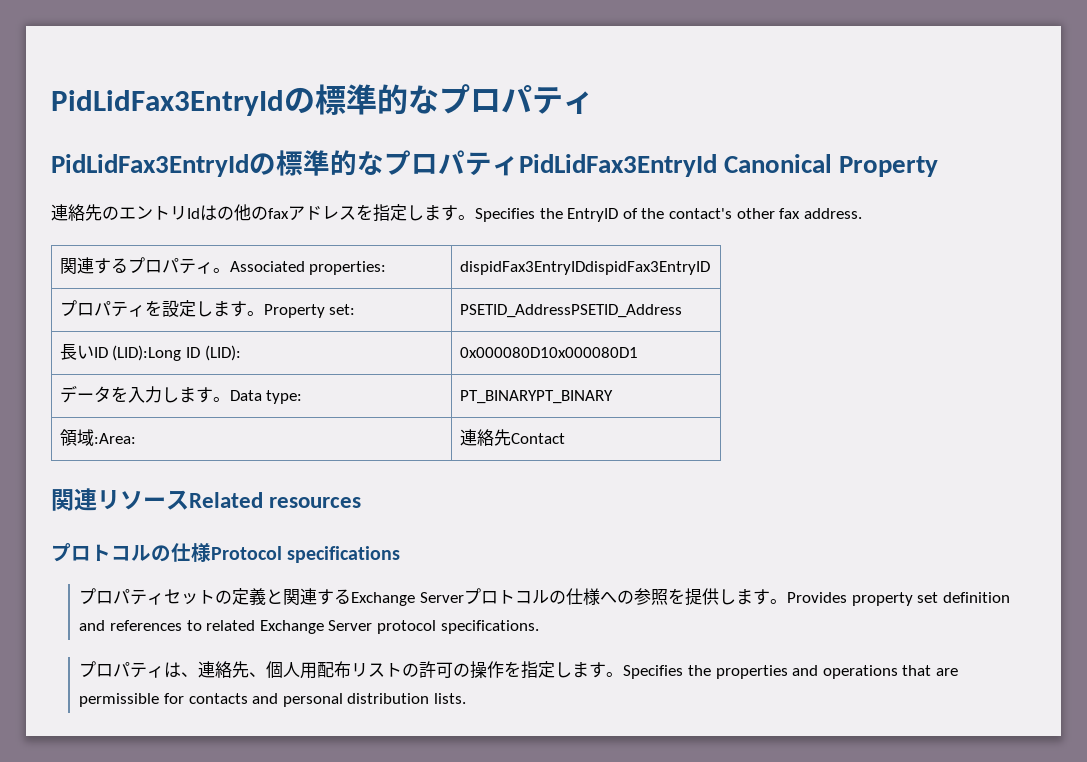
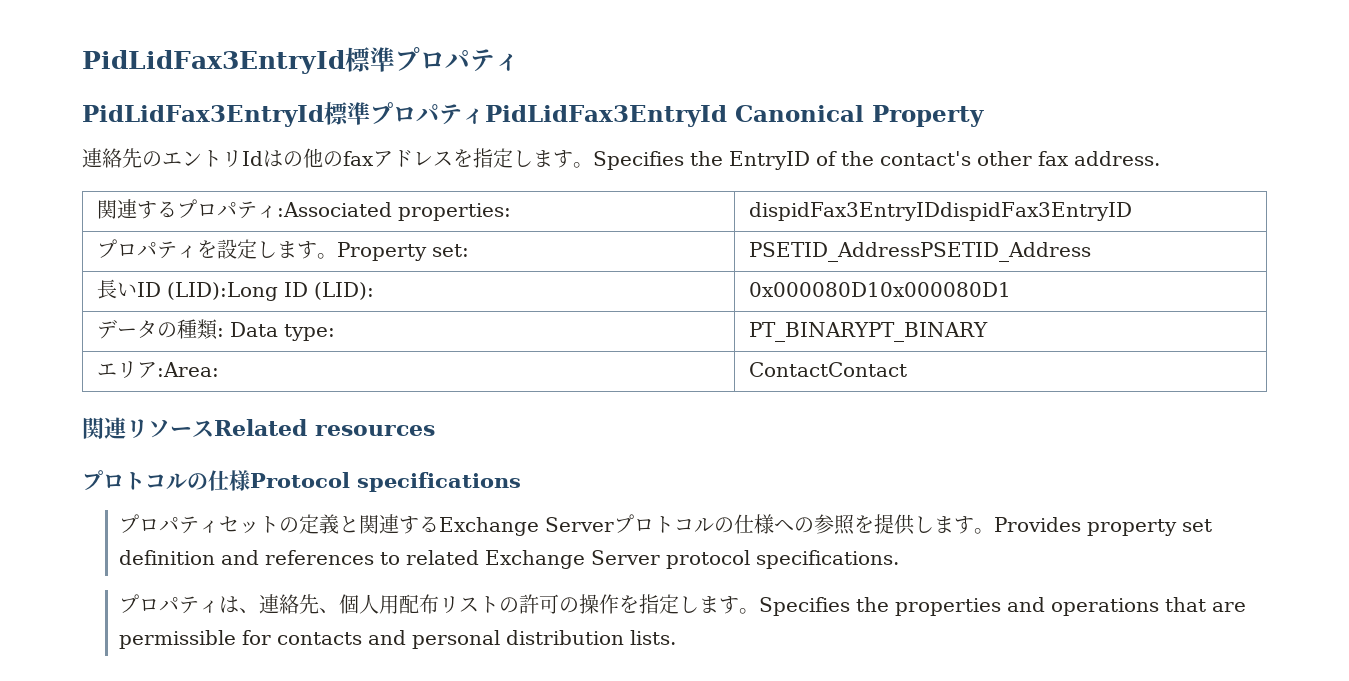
[51,84,439,116] PidLidFax3EntryIdの標準的な -> [82,47,395,74] PidLidFax3EntryId標準
[249,150,384,176] の標準的な -> [323,102,370,125] 標準
[212,261,305,273] 。Associated -> [276,202,392,217] :Associated
[110,386,230,403] を入力します。 -> [156,319,224,340] の種類:
[59,429,94,446] 領域 -> [96,361,157,378] エリア
[459,429,565,446] 連絡先Contact -> [748,362,907,377] ContactContact

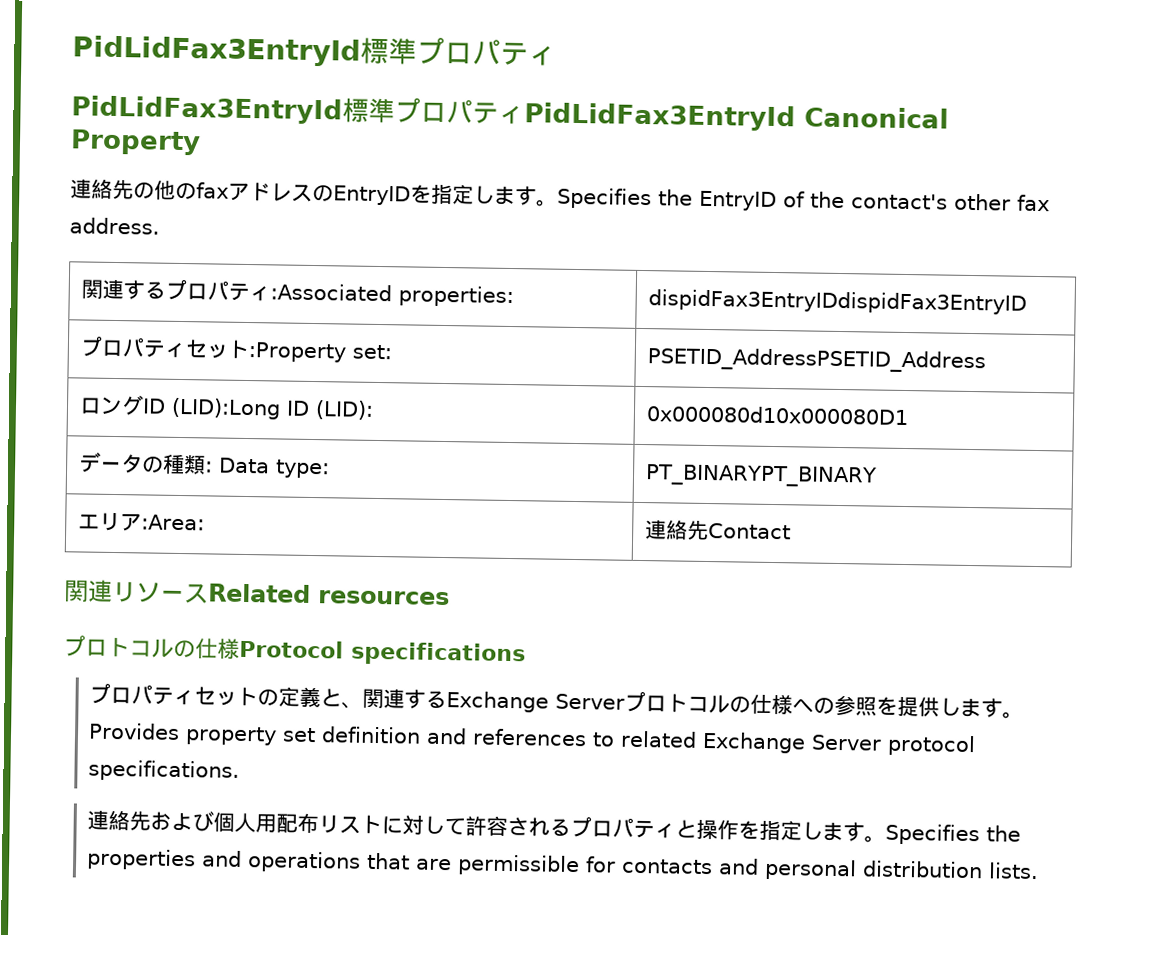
[162,150,303,167] エントリIdはの -> (155, 190) none
(453, 158) none -> [312,184,411,206] のEntryID
[196,239,427,261] を設定します。Property -> [185,339,347,363] セット:Property
[96,279,137,299] 長い -> [79,395,145,416] ロング
[748,282,1011,297] 0x000080D10x000080D1 -> [646,405,910,426] 0x000080d10x000080D1
[748,362,907,377] ContactContact -> [645,519,792,541] 連絡先Contact
(360, 524) none -> [341,701,364,709] 、
[119,594,580,614] プロパティは、連絡先、個人用配布リストの許可の -> [87,809,698,839] 連絡先および個人用配布リストに対して許容されるプロパティと

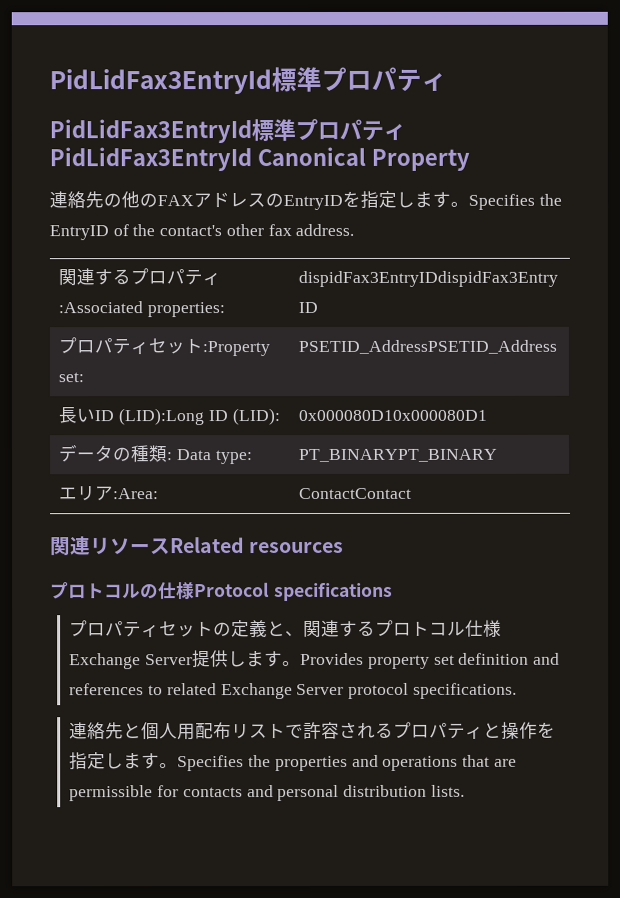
[196,182,229,199] fax -> [157,195,194,207] FAX
[79,395,145,416] ロング -> [58,407,96,424] 長い
[646,405,910,426] 0x000080d10x000080D1 -> [298,409,488,422] 0x000080D10x000080D1
[645,519,792,541] 連絡先Contact -> [299,487,413,500] ContactContact
[446,691,899,716] Exchange Serverプロトコルの仕様への参照を -> [375,619,503,637] [69,653,194,670] プロトコル仕様Exchange Server
[150,811,215,832] および -> [123,723,143,739] と
[381,815,467,836] に対して -> [285,724,305,739] で

